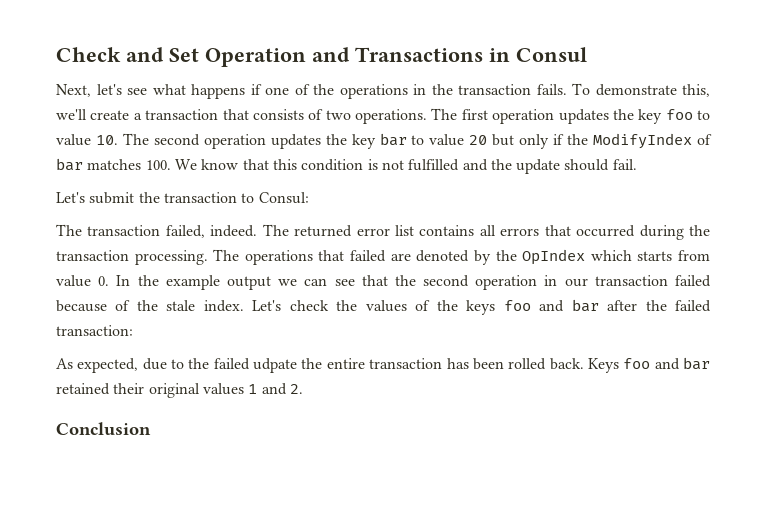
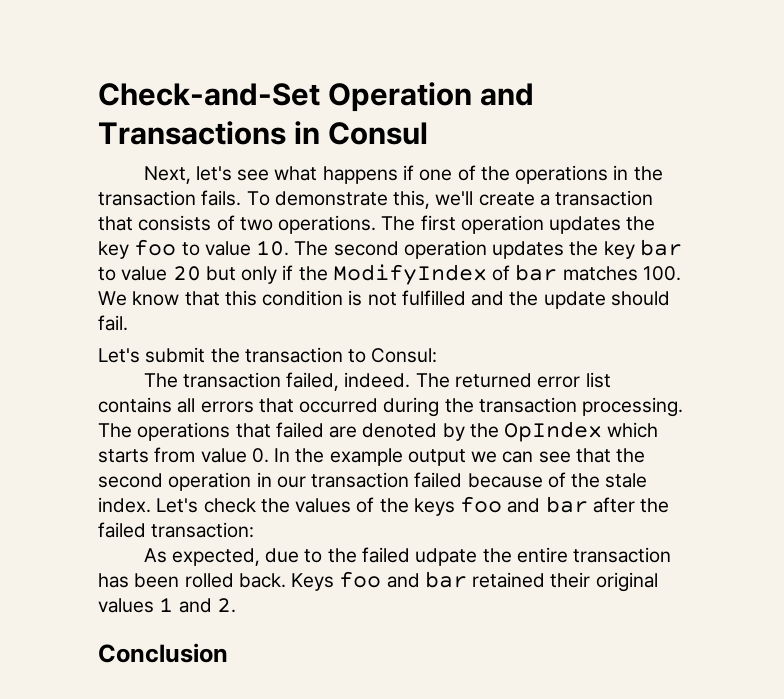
[56,47,199,62] Check and Set -> [98,83,320,106] Check-and-Set

